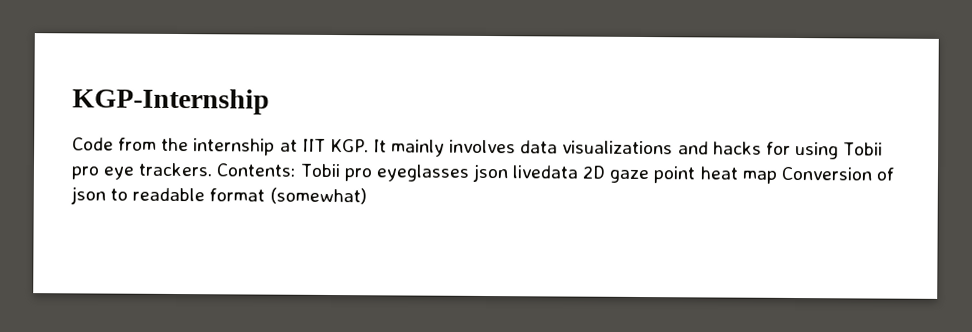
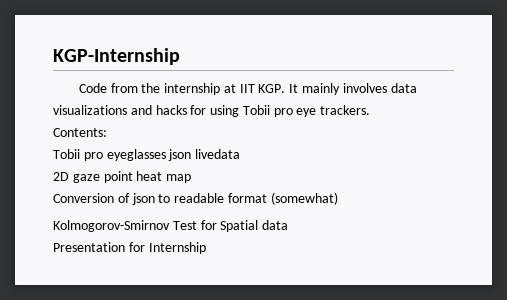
(214, 169) none -> (371, 110) //
(297, 170) none -> (107, 132) //
(580, 172) none -> (241, 154) //
(777, 177) none -> (192, 178) //
(367, 196) none -> [53,220,289,232] [53,242,206,254] // Kolmogorov-Smirnov Test for Spatial data // Presentation for Internship

